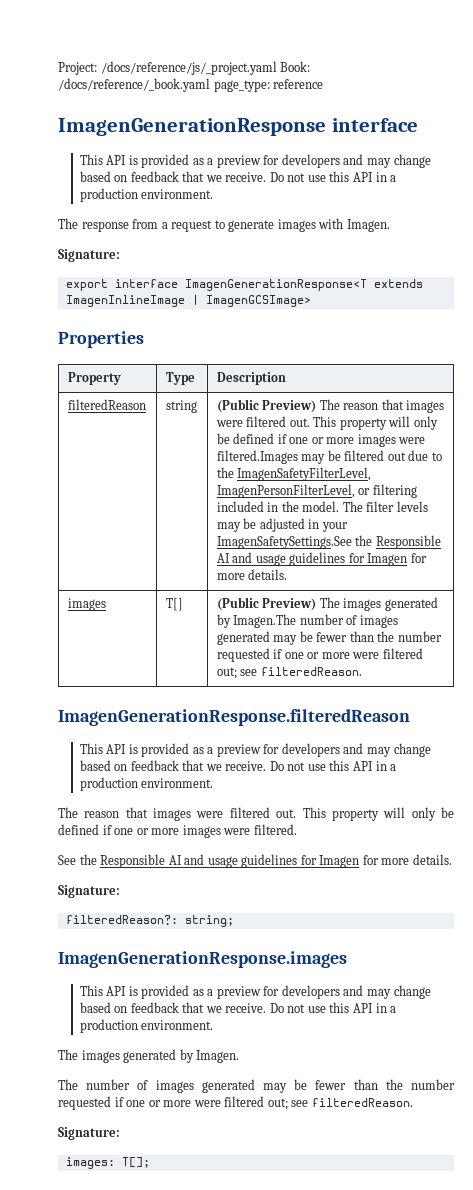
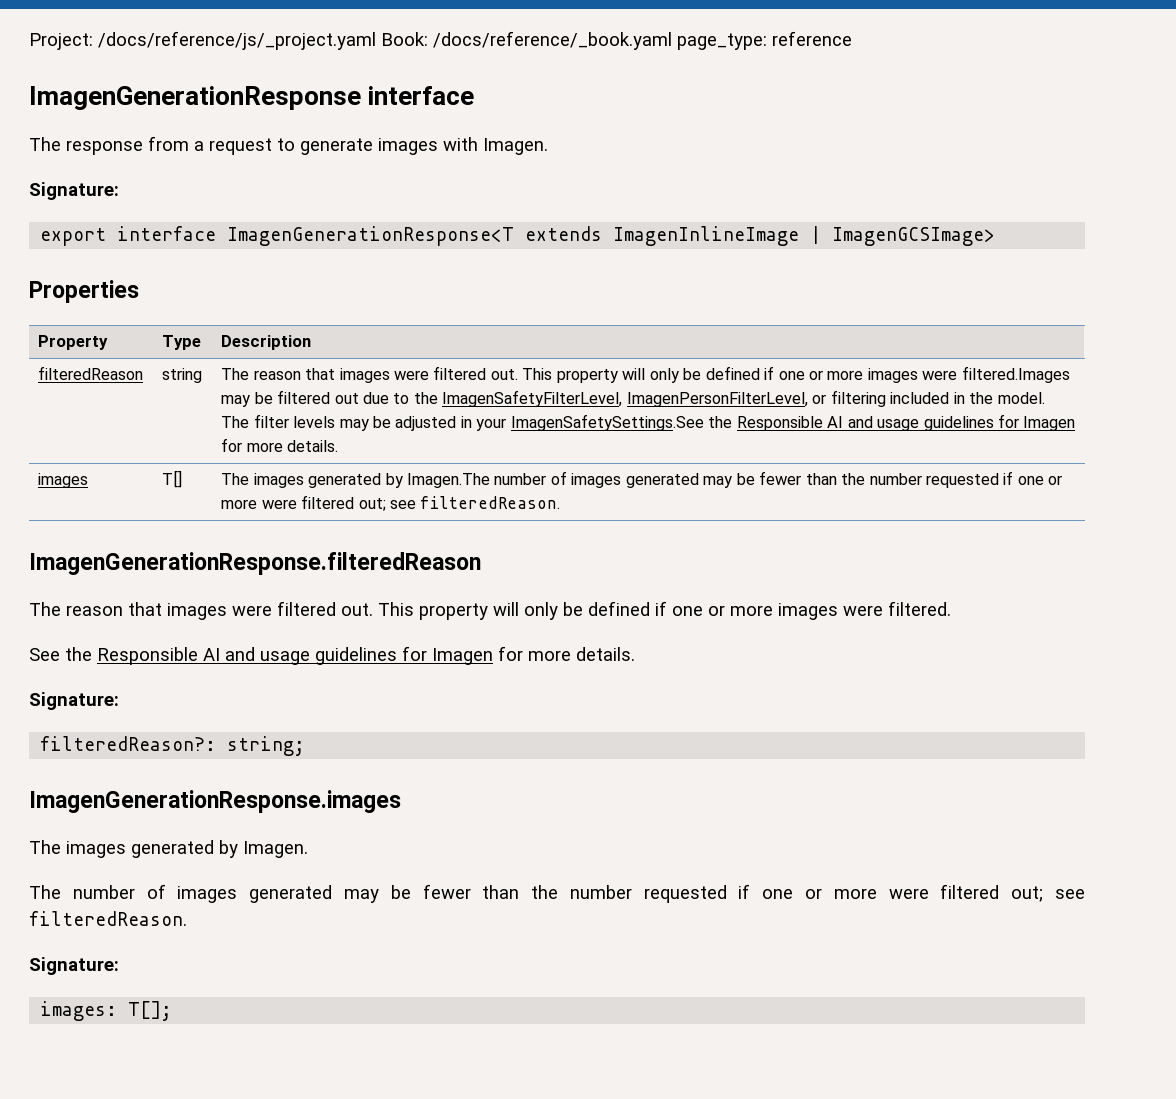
[79,154,431,168] [79,171,397,182] [79,188,214,202] // This API is provided as a preview for developers and may change based on feedback that we receive. Do not use this API in a production environment. -> (475, 95) none
[216,399,317,413] (Public Preview) -> (203, 375) none
[216,597,317,611] (Public Preview) -> (183, 479) none
[79,743,431,757] [79,760,397,771] [79,777,214,791] // This API is provided as a preview for developers and may change based on feedback that we receive. Do not use this API in a production environment. -> (481, 563) none
[79,985,431,999] [79,1002,397,1013] [79,1019,214,1033] // This API is provided as a preview for developers and may change based on feedback that we receive. Do not use this API in a production environment. -> (401, 801) none

